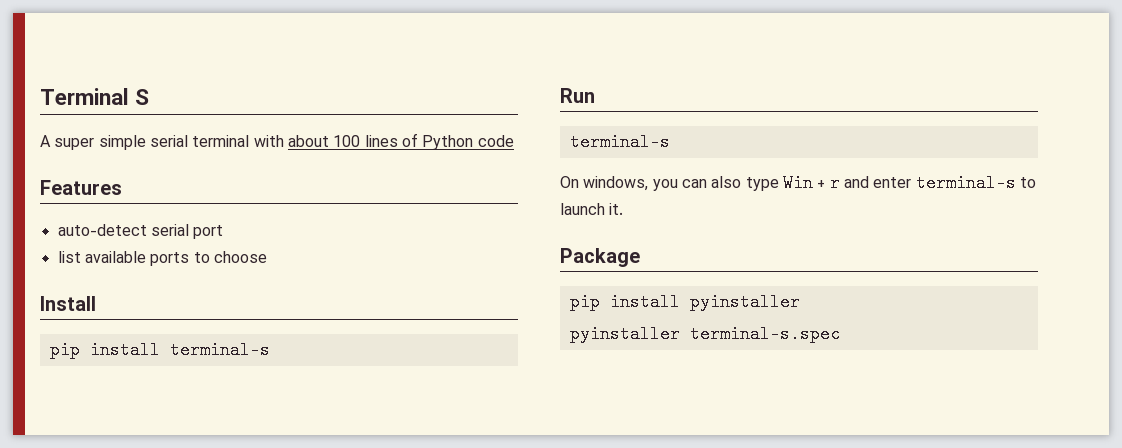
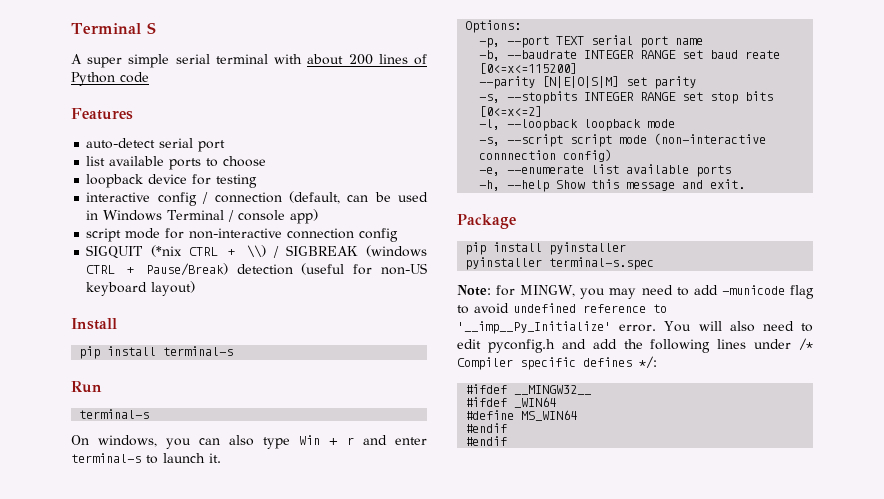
[333,135,361,147] 100 -> [348,54,373,65] 200
(267, 257) none -> [86,174,258,188] [86,191,428,206] [86,209,319,224] [86,228,399,242] [86,245,428,259] [86,263,427,276] [86,281,196,296] // loopback device for testing // interactive config / connection (default, can be used in Windows Terminal / console app) // script mode for non-interactive connection config // SIGQUIT (*nix CTRL + \\) / SIGBREAK (windows CTRL + Pause/Break) detection (useful for non-US keyboard layout)
(624, 209) none -> [465,20,522,33] [479,35,704,48] [479,50,781,61] [479,63,578,74] [479,76,697,89] [479,91,774,104] [479,106,543,117] [479,119,676,131] [479,133,767,147] [479,149,613,162] [479,164,732,177] [479,179,746,192] // Options: // -p, --port TEXT serial port name // -b, --baudrate INTEGER RANGE set baud reate [0<=x<=115200] // --parity [N|E|O|S|M] set parity // -s, --stopbits INTEGER RANGE set stop bits [0<=x<=2] // -l, --loopback loopback mode // -s, --script script mode (non-interactive connnection config) // -e, --enumerate list available ports // -h, --help Show this message and exit.
(840, 334) none -> [457,285,814,299] [457,303,667,314] [457,321,813,334] [457,338,813,353] [457,356,657,370] [465,384,592,395] [465,397,557,408] [465,410,578,421] [465,423,508,433] [465,436,508,446] // Note: for MINGW, you may need to add -municode flag to avoid undefined reference to '__imp__Py_Initialize' error. You will also need to edit pyconfig.h and add the following lines under /* Compiler specific defines */: // #ifdef __MINGW32__ // #ifdef _WIN64 // #define MS_WIN64 // #endif // #endif

